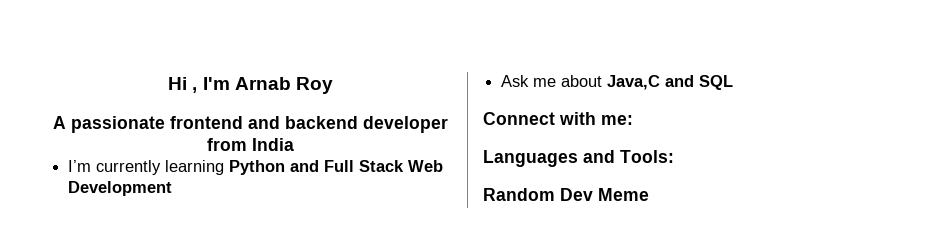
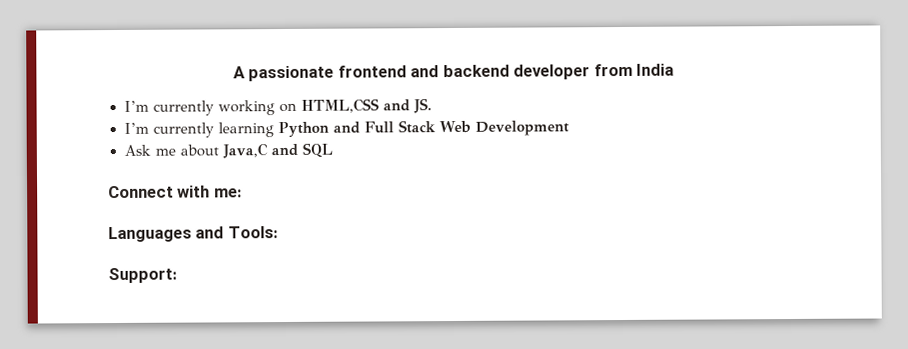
[168,77,333,94] Hi , I'm Arnab Roy // -> (232, 72) none
(294, 144) none -> [123,98,432,116] // I’m currently working on HTML,CSS and JS.
[483,188,649,201] Random Dev Meme -> [108,267,177,284] Support:

